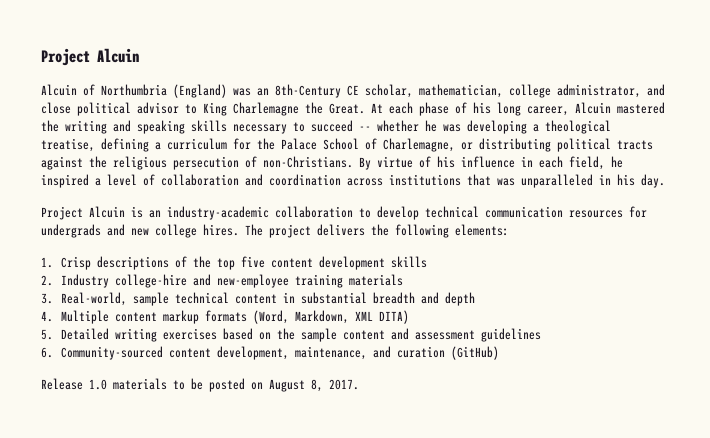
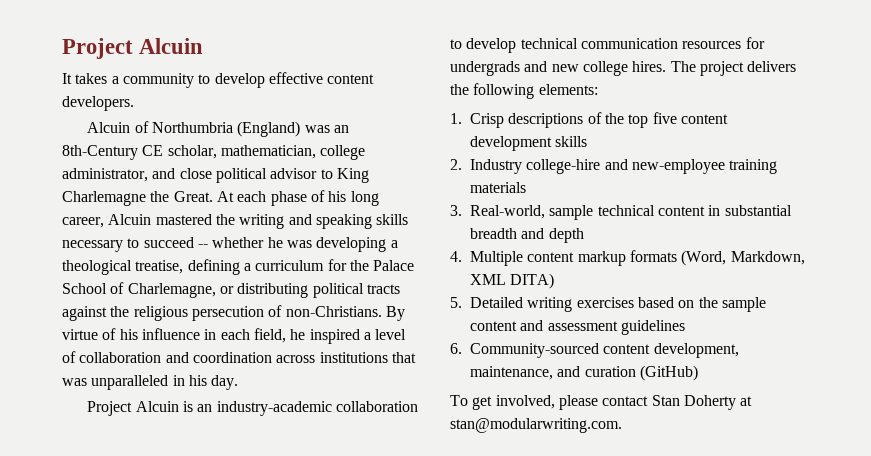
[41,48,139,66] Project Alcuin -> [62,38,204,59] [62,72,375,88] [62,96,134,111] Project Alcuin // It takes a community to develop effective content developers.
[41,378,359,392] Release 1.0 materials to be posted on August 8, 2017. -> [450,395,753,410] [450,418,622,433] To get involved, please contact Stan Doherty at stan@modularwriting.com.

